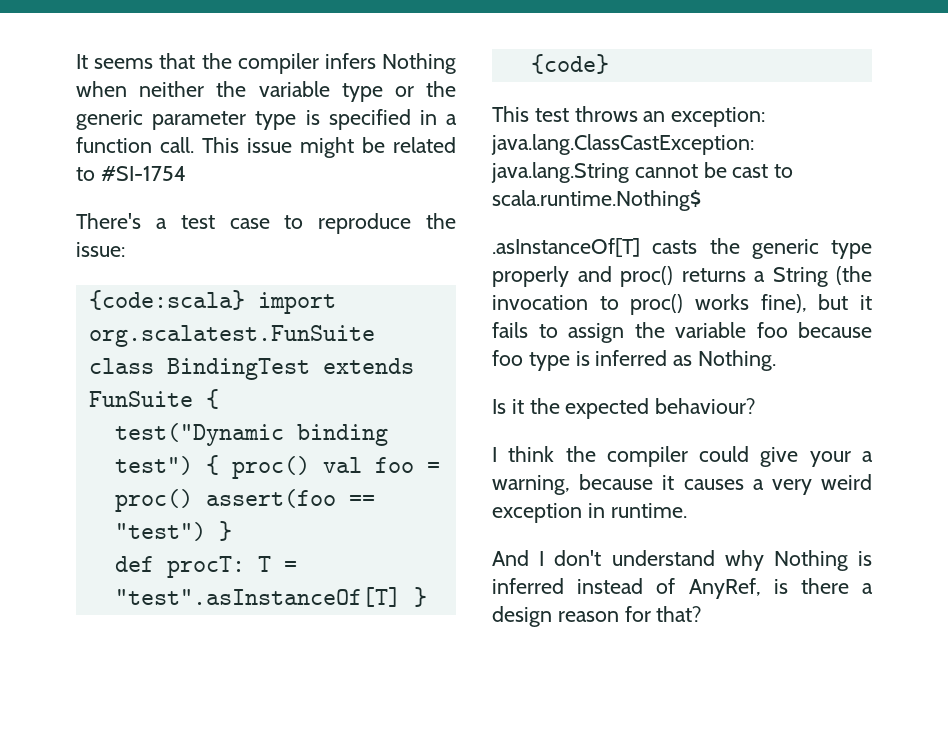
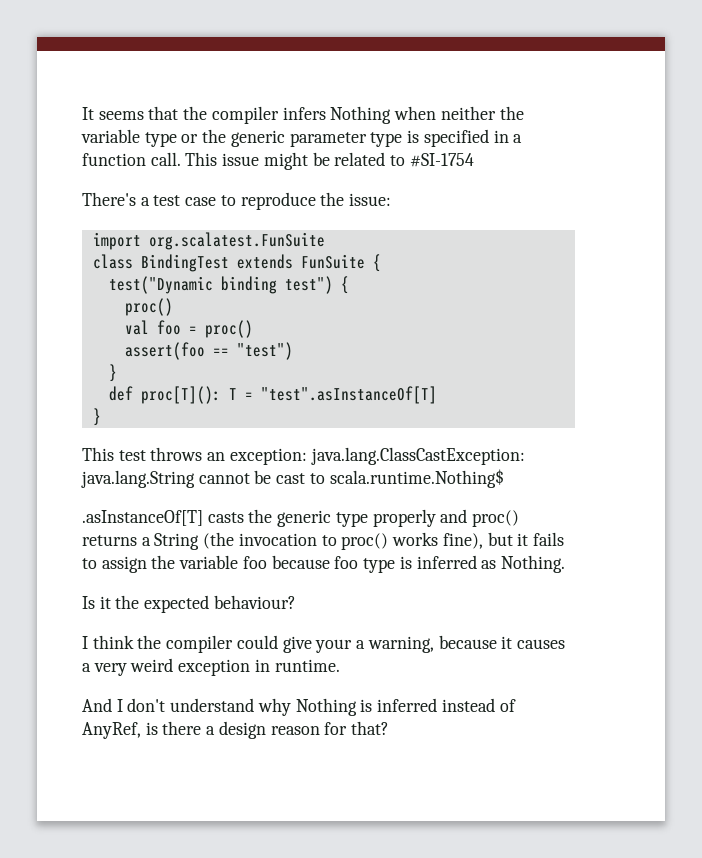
[88,290,245,310] {code:scala} -> (392, 199) none
[231,456,310,479] proc() -> [124,298,173,316] // proc() //
(193, 500) none -> (253, 329) //
(206, 531) none -> (293, 351) //
[166,556,245,578] procT: -> [140,386,221,404] proc[T]():
[413,587,427,607] [530,54,609,74] } {code} -> [92,408,101,426] // }

